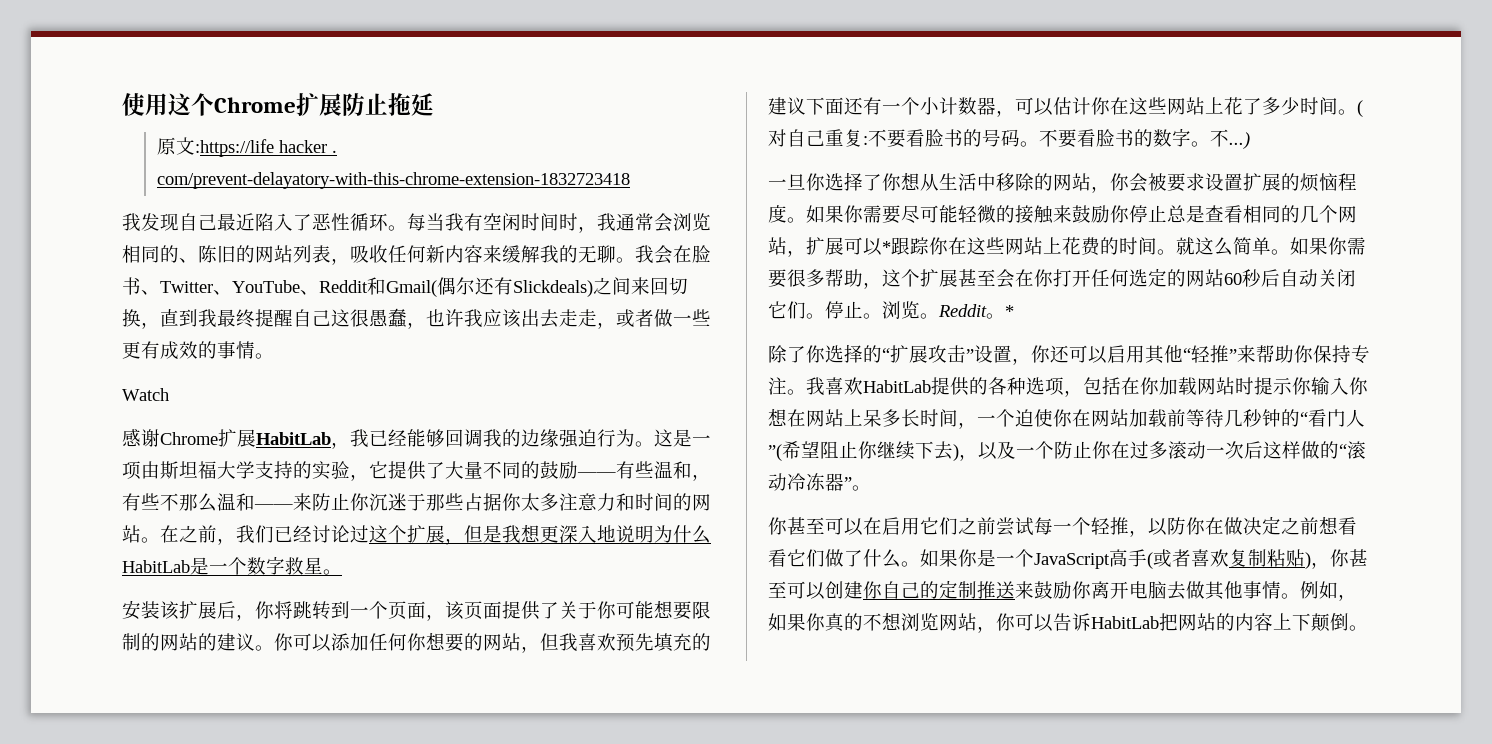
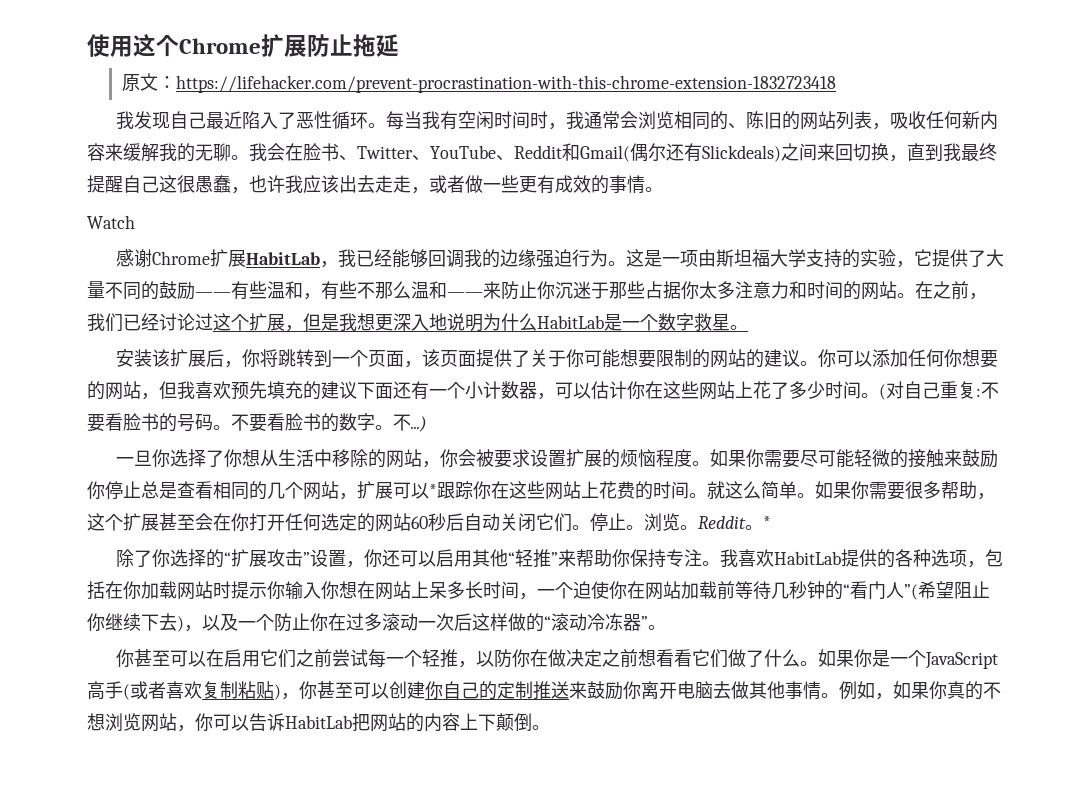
[194,139,337,157] [156,172,630,189] :https://life hacker . com/prevent-delayatory-with-this-chrome-extension-1832723418 -> [158,75,837,93] ：https://lifehacker.com/prevent-procrastination-with-this-chrome-extension-1832723418

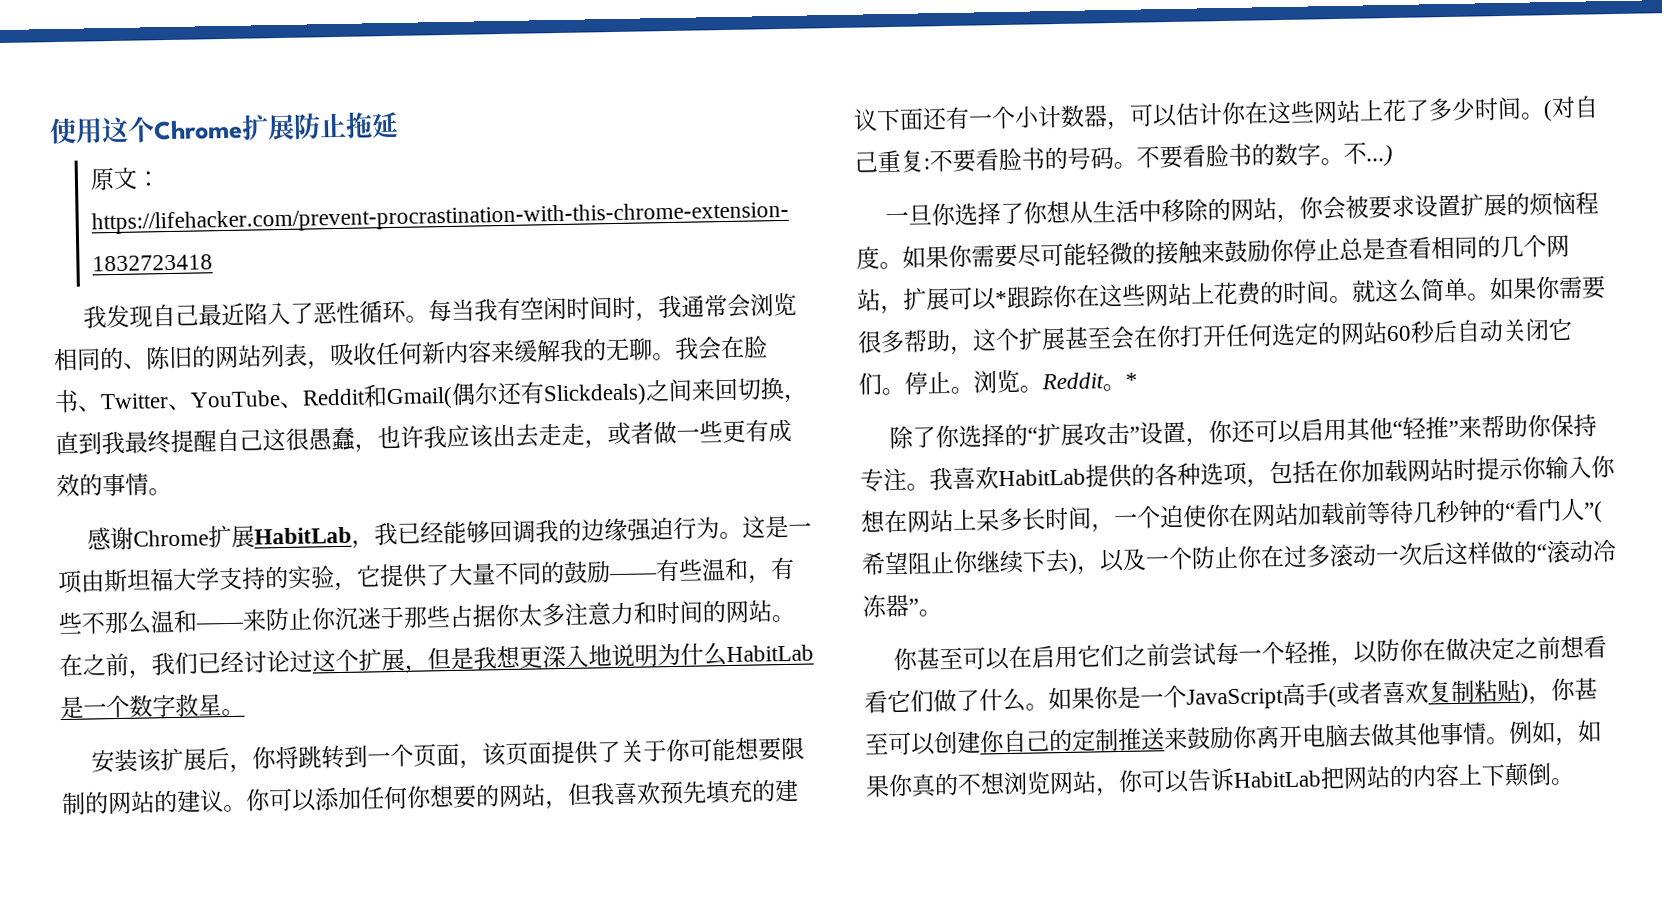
[87,215,135,229] // Watch -> (172, 492) none

